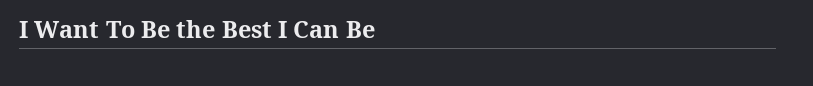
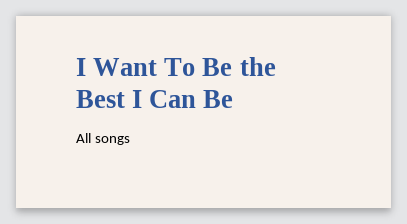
(375, 29) none -> [76,133,130,145] // All songs

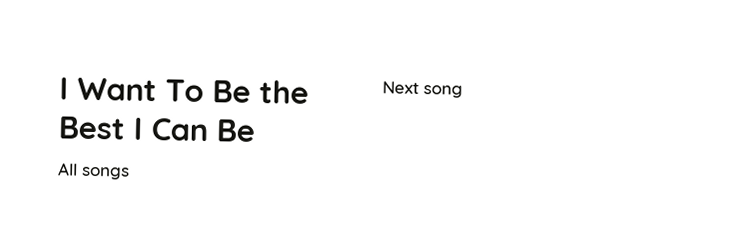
(130, 140) none -> [382,81,463,98] // Next song

